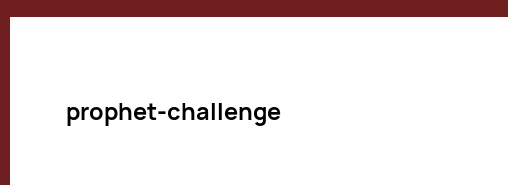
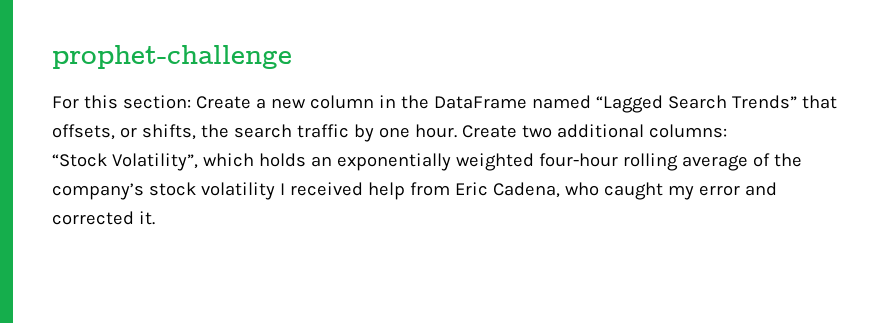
(281, 114) none -> [52,95,837,113] [52,124,727,142] [52,153,802,171] [52,182,777,200] [52,211,155,225] // For this section: Create a new column in the DataFrame named “Lagged Search Trends” that offsets, or shifts, the search traffic by one hour. Create two additional columns: // “Stock Volatility”, which holds an exponentially weighted four-hour rolling average of the company’s stock volatility I received help from Eric Cadena, who caught my error and corrected it.

